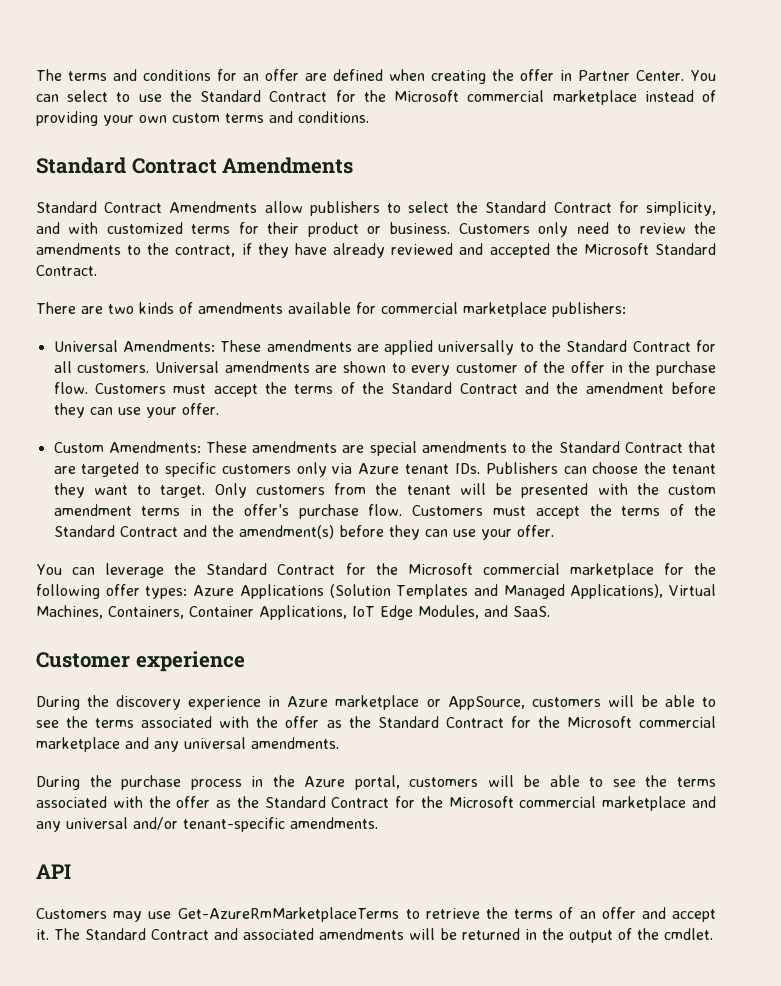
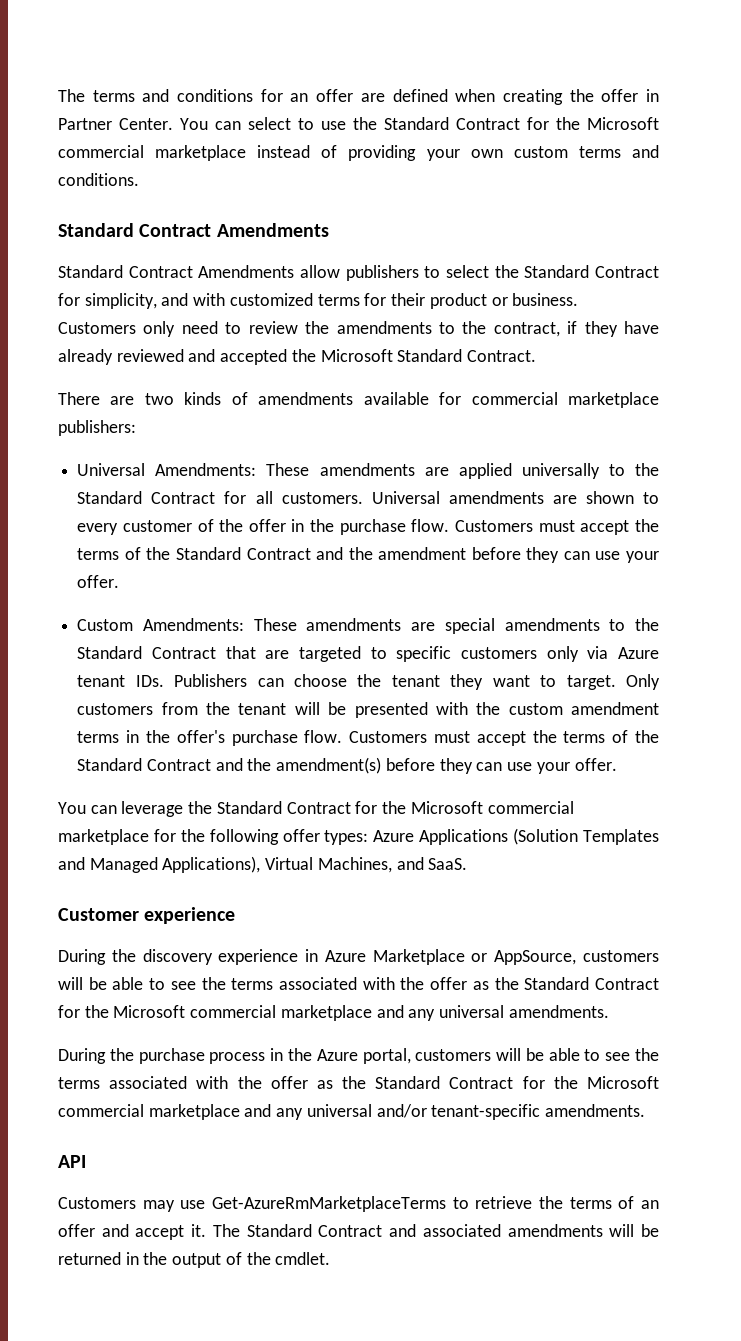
[108,605,479,620] Containers, Container Applications, IoT Edge Modules, -> (392, 865) none
[335,695,420,710] marketplace -> [372,949,465,965] Marketplace

